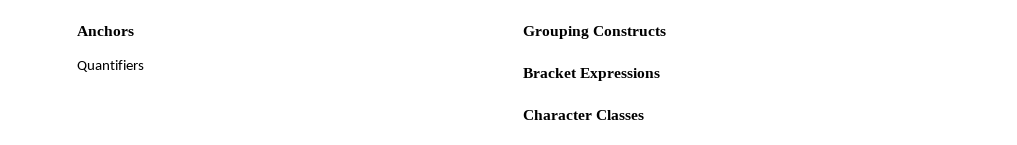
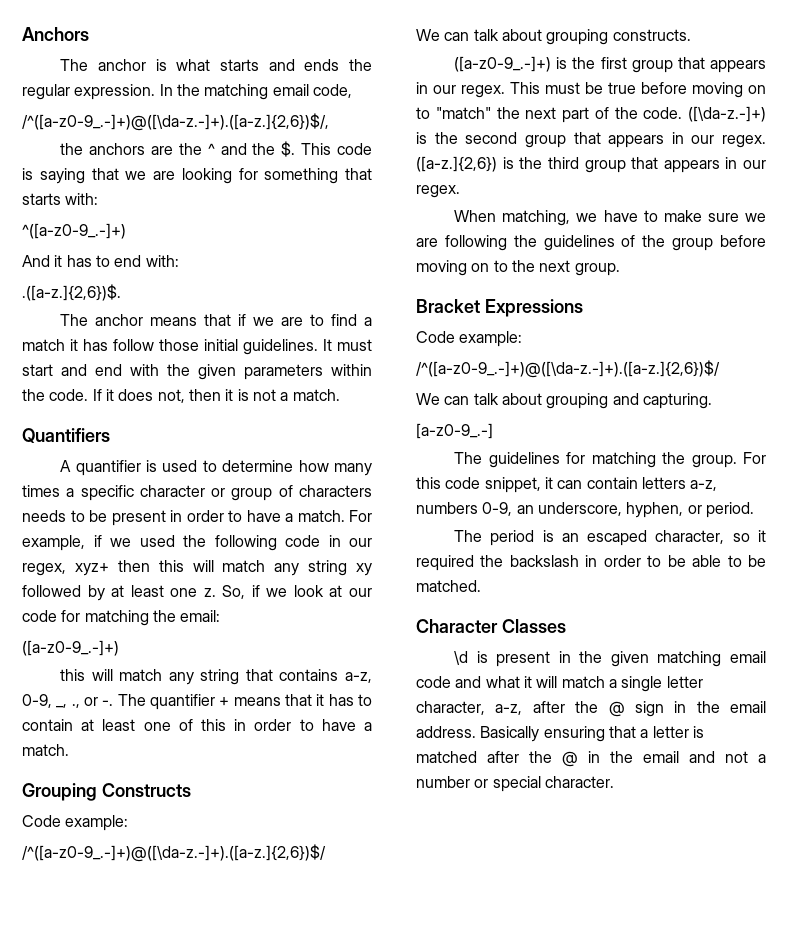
[77,60,144,72] [523,26,667,39] [523,68,661,81] [523,110,645,120] Quantifiers // Grouping Constructs // Bracket Expressions // Character Classes -> [60,59,372,71] [22,84,352,100] [22,113,329,131] [60,141,372,157] [22,168,372,184] [22,193,99,205] [22,223,126,239] [22,255,179,267] [22,284,121,301] [60,314,372,326] [22,339,372,355] [22,364,372,380] [22,389,340,403] [22,428,110,443] [60,460,372,476] [22,485,372,501] [22,510,372,526] [22,535,372,551] [22,560,372,576] [22,585,373,601] [22,610,221,626] [22,640,119,656] [60,669,372,685] [22,694,372,710] [22,719,372,731] [22,744,69,756] [22,783,191,801] [22,815,129,831] [22,844,326,862] [416,29,691,45] [454,56,766,73] [416,82,766,98] [416,106,766,123] [416,132,766,148] [416,156,766,173] [416,185,460,198] [454,210,766,226] [416,235,766,251] [416,260,620,276] [416,299,583,317] [416,331,523,347] [416,360,720,378] [416,393,712,409] [416,423,493,439] [454,452,766,468] [416,477,718,493] [416,502,754,518] [454,530,766,546] [416,555,767,571] [416,580,481,592] [416,619,566,633] [454,651,766,667] [416,676,703,692] [416,701,766,717] [416,726,704,742] [416,751,766,767] [416,776,614,792] The anchor is what starts and ends the regular expression. In the matching email code, // /^([a-z0-9_.-]+)@([\da-z.-]+).([a-z.]{2,6})$/, // the anchors are the ^ and the $. This code is saying that we are looking for something that starts with: // ^([a-z0-9_.-]+) // And it has to end with: // .([a-z.]{2,6})$. // The anchor means that if we are to find a match it has follow those initial guidelines. It must start and end with the given parameters within the code. If it does not, then it is not a match. // Quantifiers // A quantifier is used to determine how many times a specific character or group of characters needs to be present in order to have a match. For example, if we used the following code in our regex, xyz+ then this will match any string xy followed by at least one z. So, if we look at our code for matching the email: // ([a-z0-9_.-]+) // this will match any string that contains a-z, 0-9, _, ., or -. The quantifier + means that it has to contain at least one of this in order to have a match. // Grouping Constructs // Code example: // /^([a-z0-9_.-]+)@([\da-z.-]+).([a-z.]{2,6})$/ // We can talk about grouping constructs. // ([a-z0-9_.-]+) is the first group that appears in our regex. This must be true before moving on to "match" the next part of the code. ([\da-z.-]+) is the second group that appears in our regex. ([a-z.]{2,6}) is the third group that appears in our regex. // When matching, we have to make sure we are following the guidelines of the group before moving on to the next group. // Bracket Expressions // Code example: // /^([a-z0-9_.-]+)@([\da-z.-]+).([a-z.]{2,6})$/ // We can talk about grouping and capturing. // [a-z0-9_.-] // The guidelines for matching the group. For this code snippet, it can contain letters a-z, numbers 0-9, an underscore, hyphen, or period. // The period is an escaped character, so it required the backslash in order to be able to be matched. // Character Classes // \d is present in the given matching email code and what it will match a single letter character, a-z, after the @ sign in the email address. Basically ensuring that a letter is matched after the @ in the email and not a number or special character.

